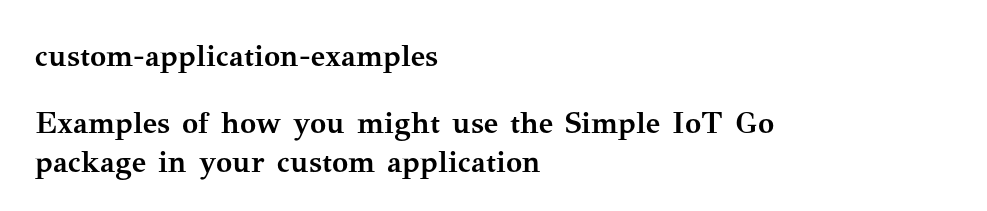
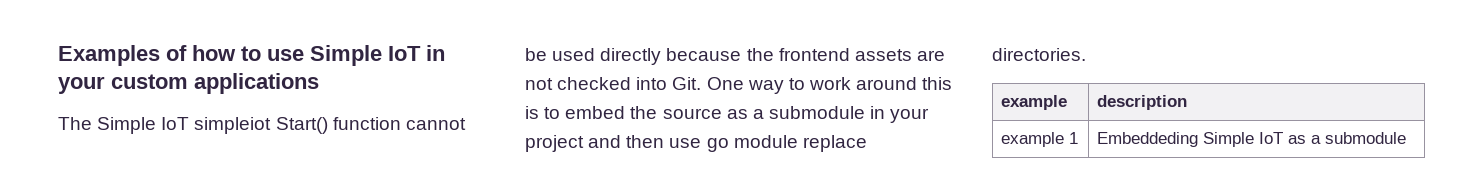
[35,45,438,73] custom-application-examples // -> (58, 55) none
[293,111,774,141] [35,151,541,180] you might use the Simple IoT Go package in your custom application -> [241,45,445,66] [58,73,319,94] [58,117,466,134] [525,48,945,65] [525,77,953,94] [525,106,930,123] [525,135,867,152] [992,48,1086,61] [1000,95,1067,110] [1096,95,1187,110] [1000,132,1078,147] [1096,132,1406,147] to use Simple IoT in your custom applications // The Simple IoT simpleiot Start() function cannot be used directly because the frontend assets are not checked into Git. One way to work around this is to embed the source as a submodule in your project and then use go module replace directories. // example | description // example 1 | Embeddeding Simple IoT as a submodule

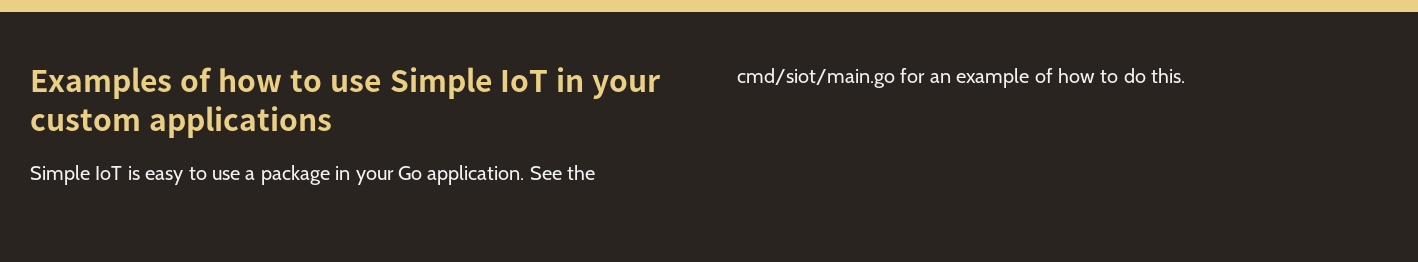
[58,117,466,134] [525,48,945,65] [525,77,953,94] [525,106,930,123] [525,135,867,152] [992,48,1086,61] [1000,95,1067,110] [1096,95,1187,110] [1000,132,1078,147] [1096,132,1406,147] The Simple IoT simpleiot Start() function cannot be used directly because the frontend assets are not checked into Git. One way to work around this is to embed the source as a submodule in your project and then use go module replace directories. // example | description // example 1 | Embeddeding Simple IoT as a submodule -> [30,165,596,185] [737,68,1186,88] Simple IoT is easy to use a package in your Go application. See the cmd/siot/main.go for an example of how to do this.

